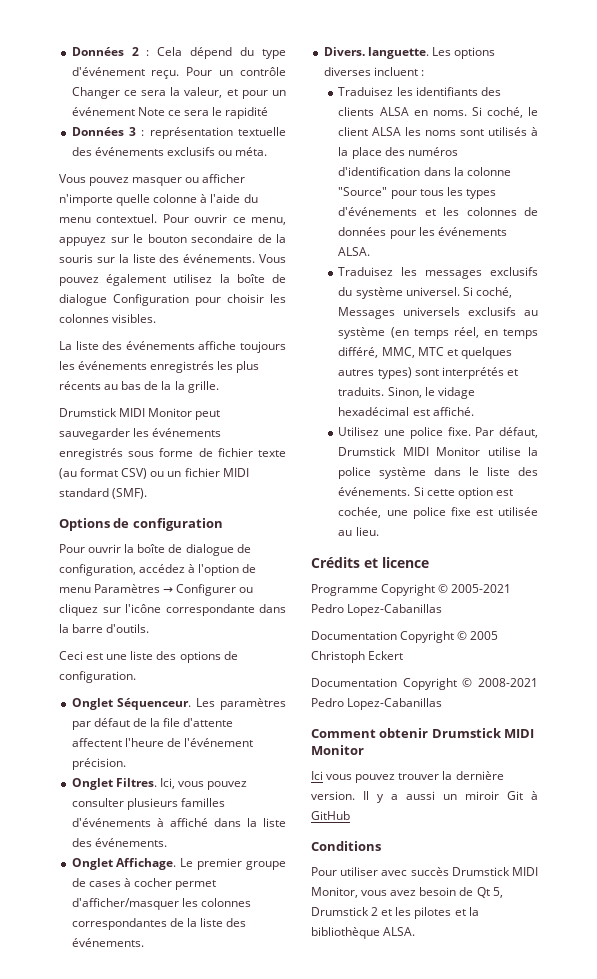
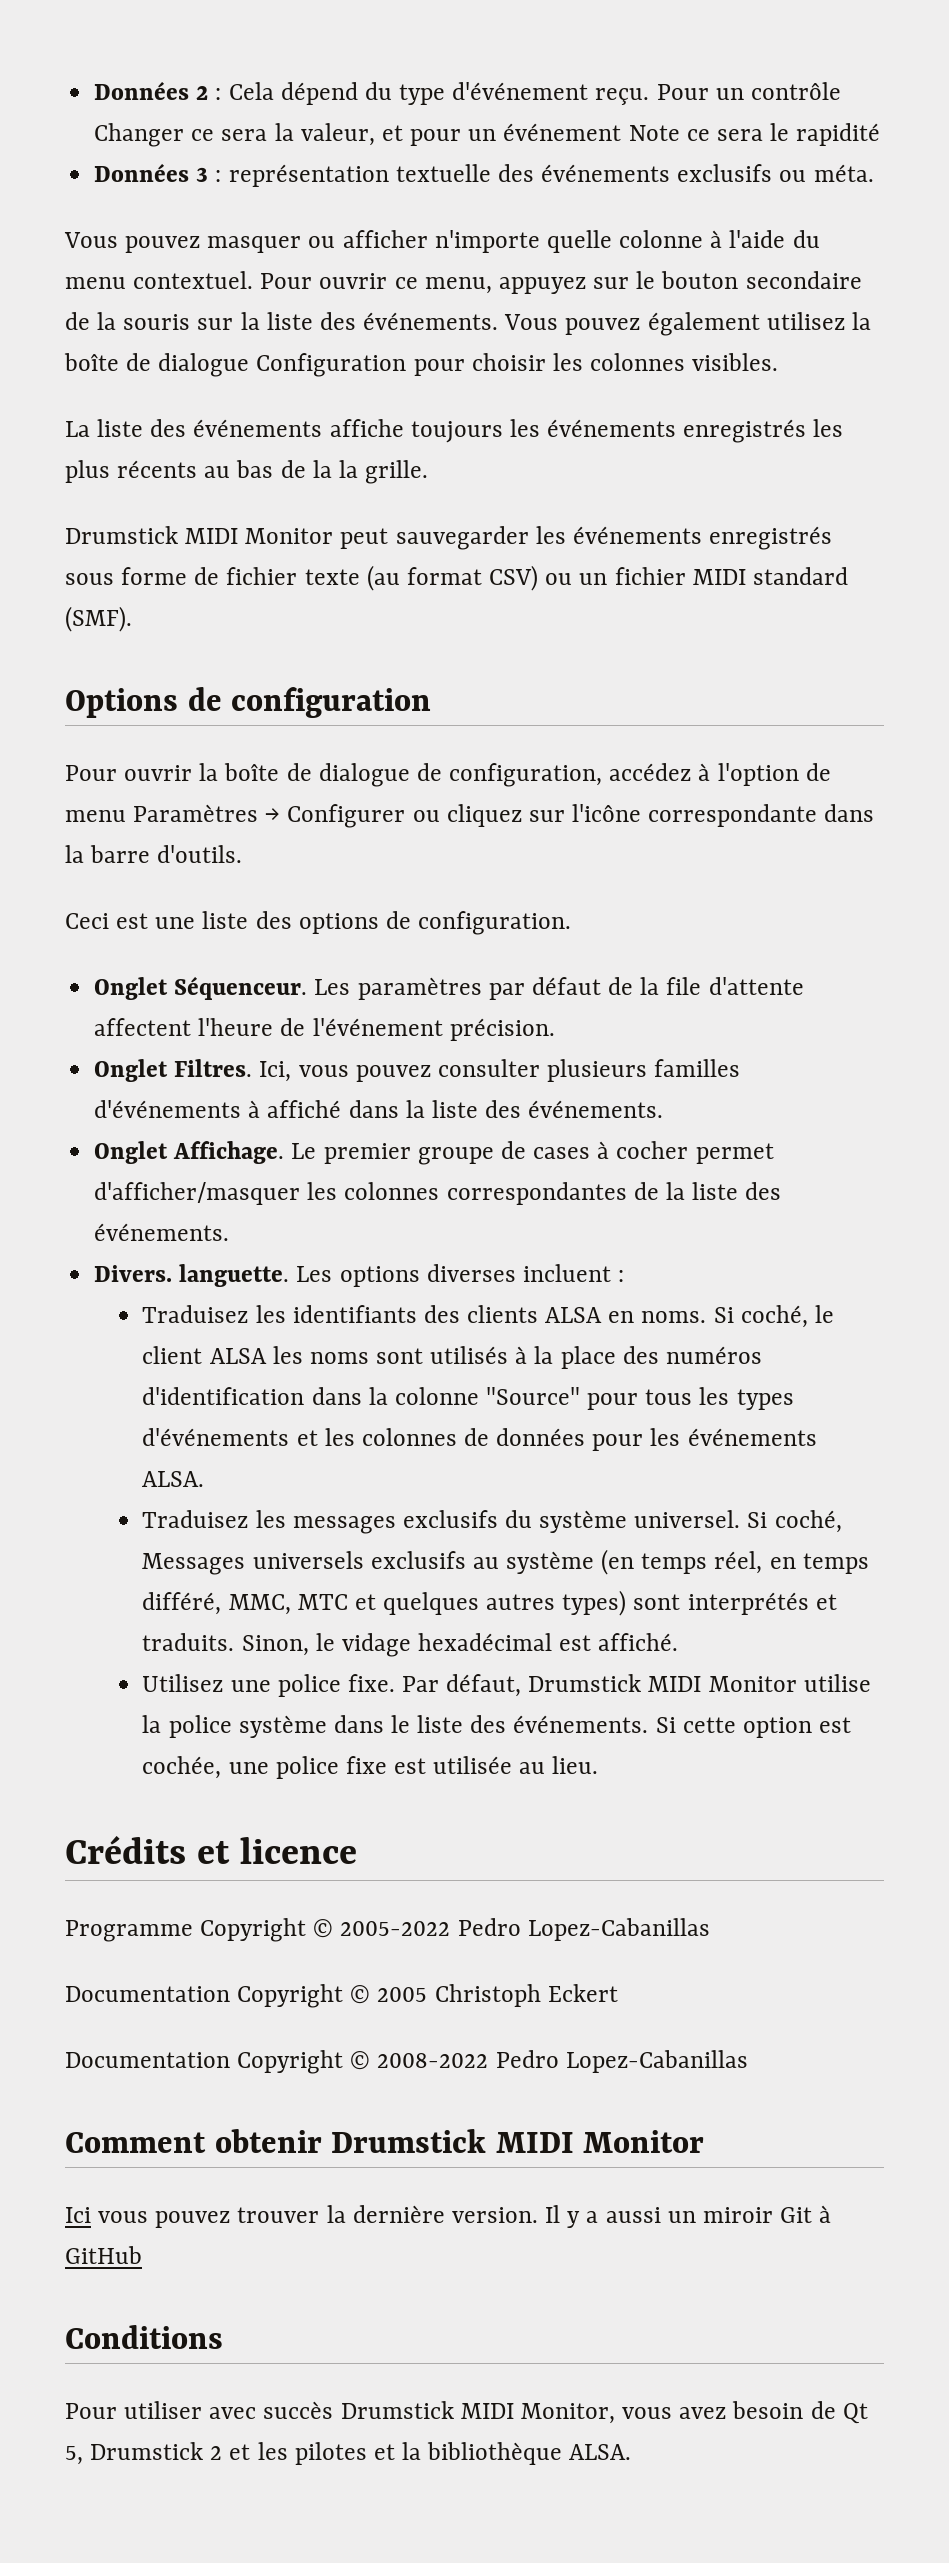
[451,584,512,593] 2005-2021 -> [340,1921,451,1936] 2005-2022
[478,678,538,687] 2008-2021 -> [377,2053,489,2068] 2008-2022

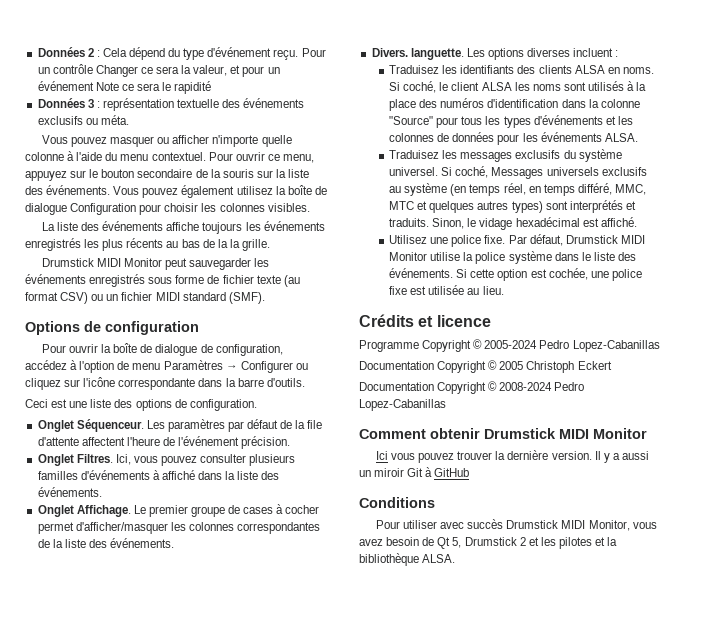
[340,1921,451,1936] 2005-2022 -> [484,340,538,349] 2005-2024
[377,2053,489,2068] 2008-2022 -> [499,382,553,391] 2008-2024

